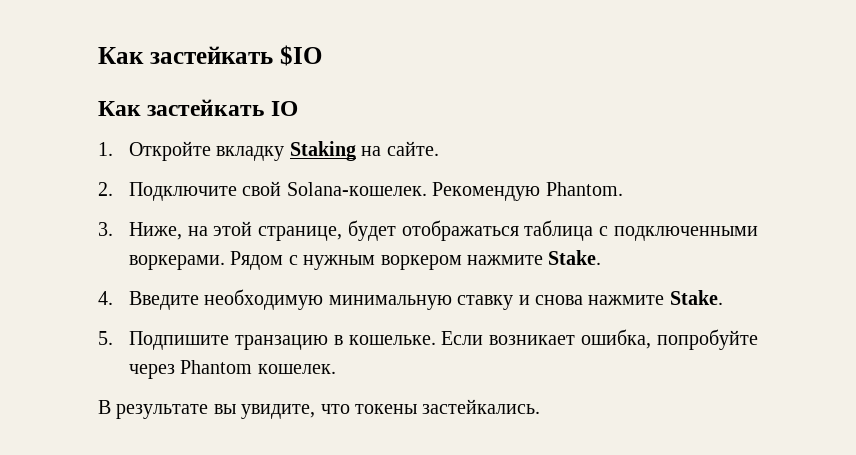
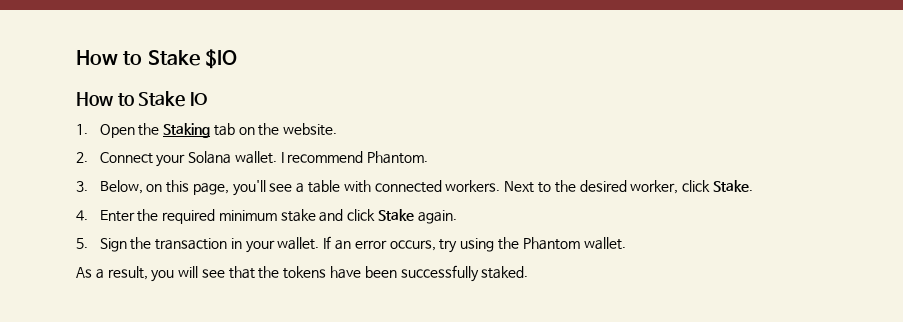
[98,45,322,66] [98,99,298,116] [98,141,439,161] [98,181,623,201] [98,220,758,241] [128,250,602,270] [98,289,723,310] [98,329,758,350] [128,360,336,379] [98,399,541,419] Как застейкать $IO // Как застейкать IO // 1. Откройте вкладку Staking на сайте. // 2. Подключите свой Solana-кошелек. Рекомендую Phantom. // 3. Ниже, на этой странице, будет отображаться таблица с подключенными воркерами. Рядом с нужным воркером нажмите Stake. // 4. Введите необходимую минимальную ставку и снова нажмите Stake. // 5. Подпишите транзацию в кошельке. Если возникает ошибка, попробуйте через Phantom кошелек. // В результате вы увидите, что токены застейкались. -> [76,49,237,69] [76,91,209,107] [76,123,338,138] [76,151,429,167] [76,180,753,196] [76,209,457,224] [76,236,626,253] [76,265,529,282] How to Stake $IO // How to Stake IO // 1. Open the Staking tab on the website. // 2. Connect your Solana wallet. I recommend Phantom. // 3. Below, on this page, you'll see a table with connected workers. Next to the desired worker, click Stake. // 4. Enter the required minimum stake and click Stake again. // 5. Sign the transaction in your wallet. If an error occurs, try using the Phantom wallet. // As a result, you will see that the tokens have been successfully staked.

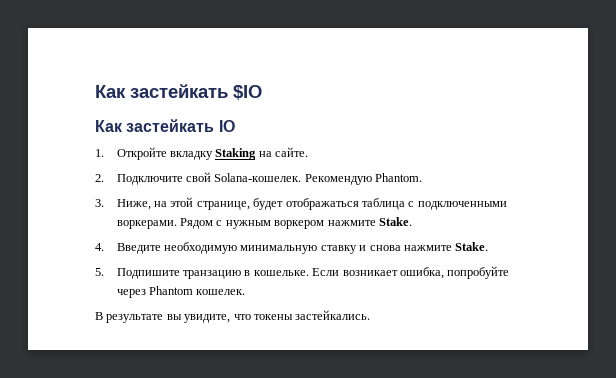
[76,49,237,69] [76,91,209,107] [76,123,338,138] [76,151,429,167] [76,180,753,196] [76,209,457,224] [76,236,626,253] [76,265,529,282] How to Stake $IO // How to Stake IO // 1. Open the Staking tab on the website. // 2. Connect your Solana wallet. I recommend Phantom. // 3. Below, on this page, you'll see a table with connected workers. Next to the desired worker, click Stake. // 4. Enter the required minimum stake and click Stake again. // 5. Sign the transaction in your wallet. If an error occurs, try using the Phantom wallet. // As a result, you will see that the tokens have been successfully staked. -> [95,84,262,100] [95,119,235,132] [95,147,309,160] [95,172,423,185] [95,197,507,210] [116,217,412,229] [95,242,489,254] [95,266,510,279] [116,286,246,298] [95,310,371,323] Как застейкать $IO // Как застейкать IO // 1. Откройте вкладку Staking на сайте. // 2. Подключите свой Solana-кошелек. Рекомендую Phantom. // 3. Ниже, на этой странице, будет отображаться таблица с подключенными воркерами. Рядом с нужным воркером нажмите Stake. // 4. Введите необходимую минимальную ставку и снова нажмите Stake. // 5. Подпишите транзацию в кошельке. Если возникает ошибка, попробуйте через Phantom кошелек. // В результате вы увидите, что токены застейкались.

